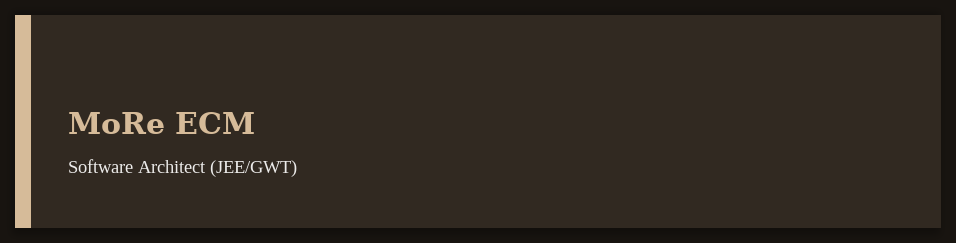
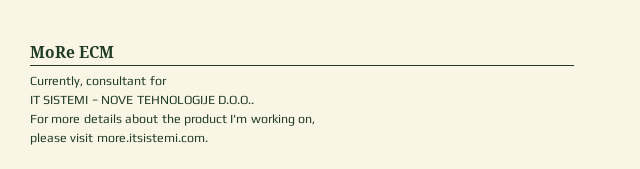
[68,159,297,177] Software Architect (JEE/GWT) -> [30,76,167,88] [30,95,254,105] [30,114,315,126] [30,133,208,145] Currently, consultant for // IT SISTEMI − NOVE TEHNOLOGIJE D.O.O.. // For more details about the product I'm working on, // please visit more.itsistemi.com.

